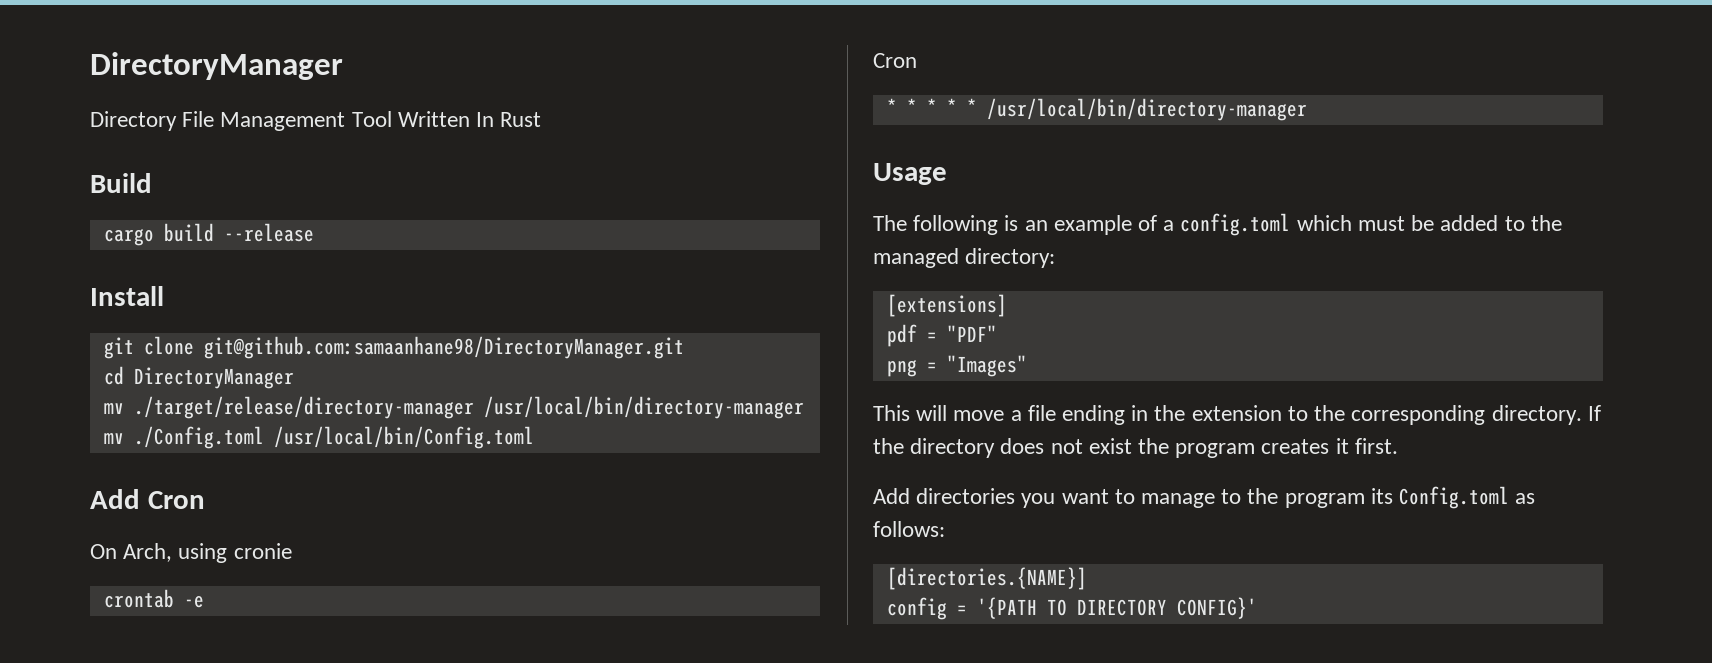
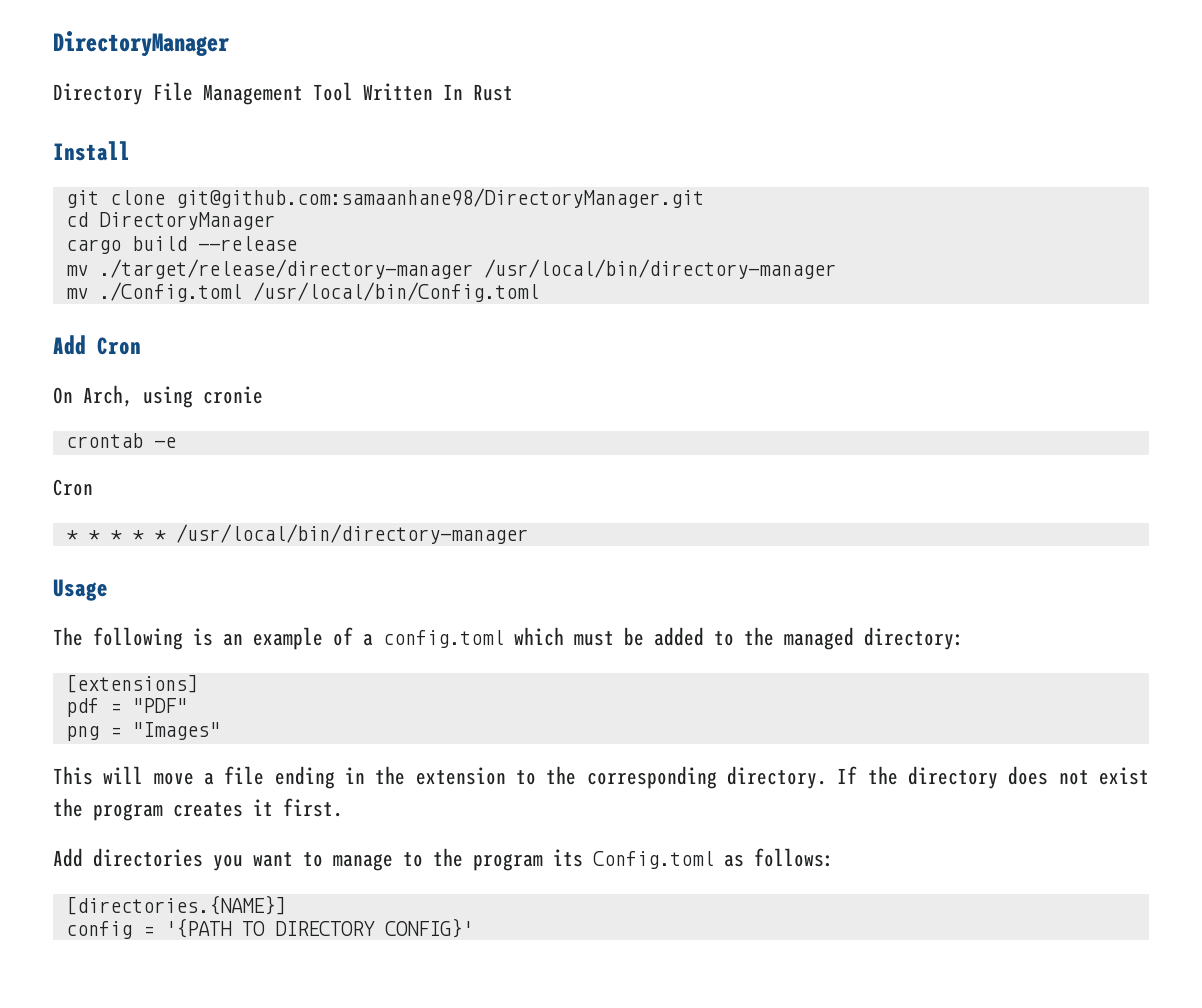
[90,173,152,193] [103,223,314,246] // Build // cargo build --release -> (513, 92) none
(294, 378) none -> [65,236,297,254] // cargo build --release

